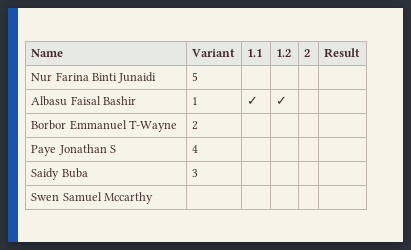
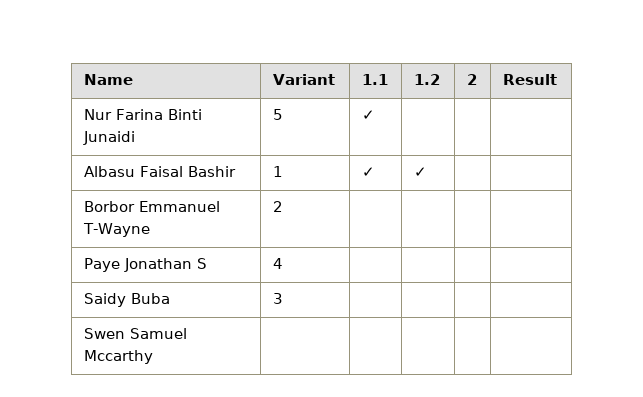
(199, 76) none -> [361,110,375,120] ✓

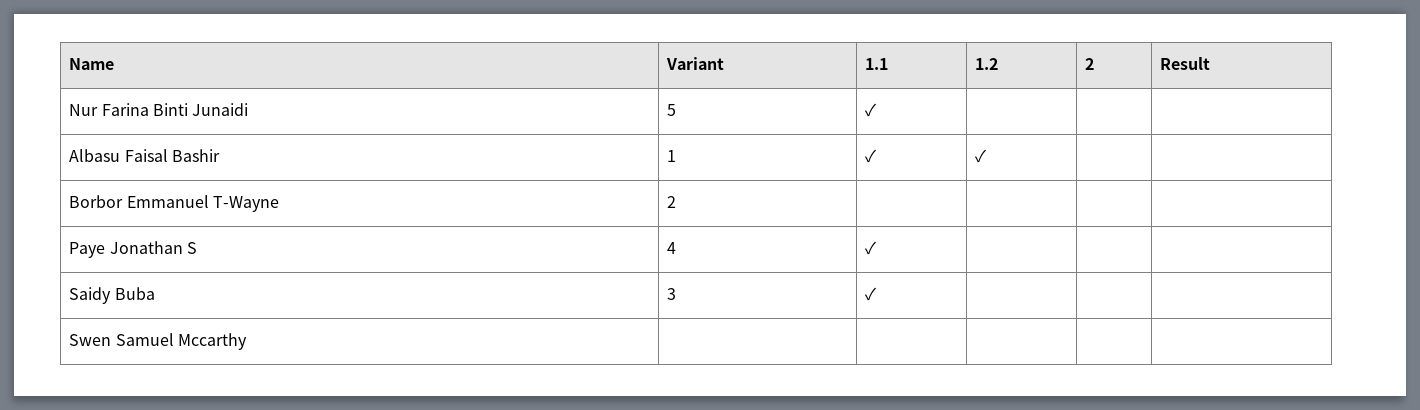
(283, 263) none -> [865,241,877,255] ✓
(283, 298) none -> [865,287,877,301] ✓

